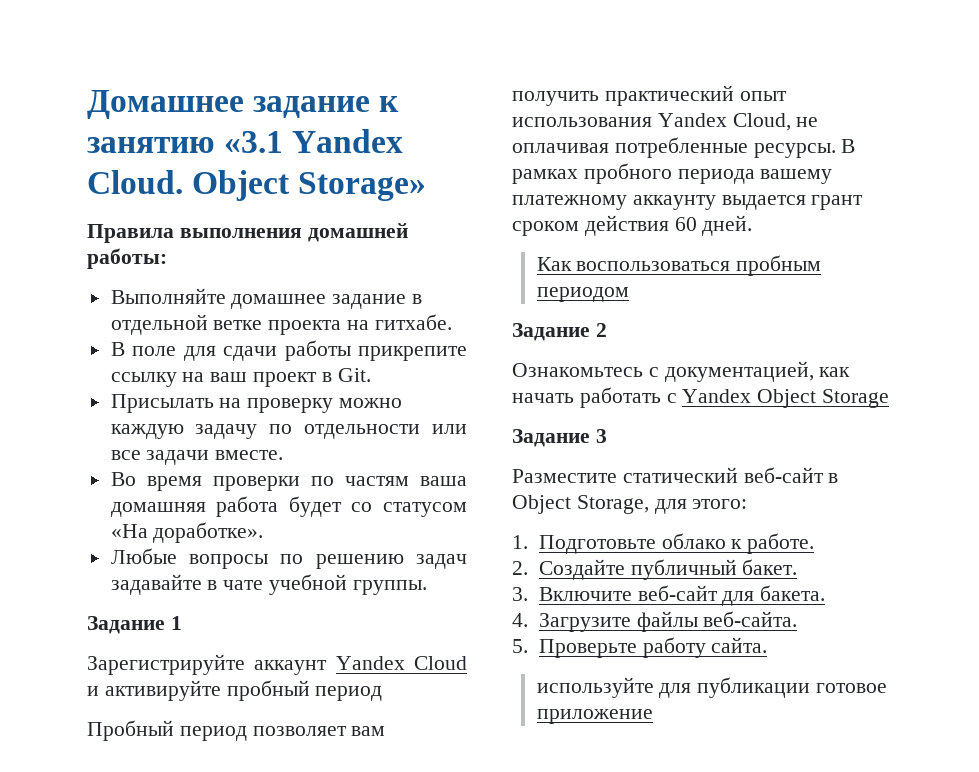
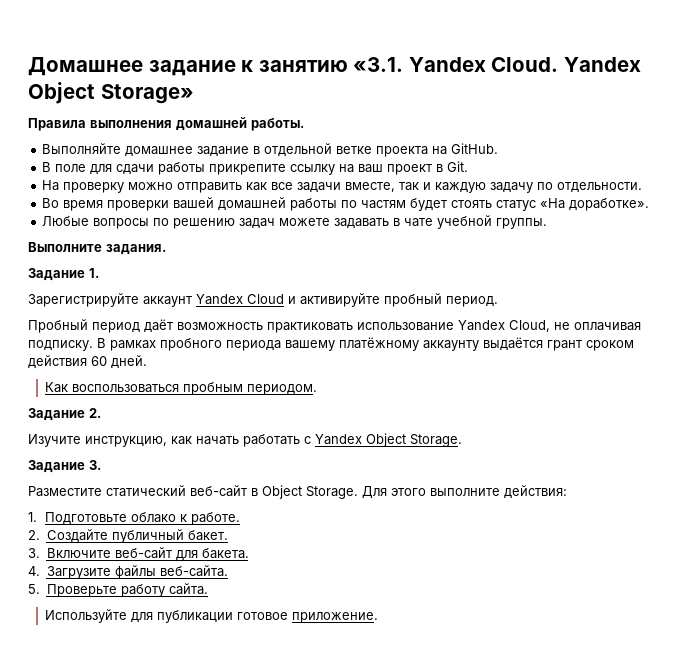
[224,131,284,153] «3.1 -> [353,57,404,72] «3.1.
(183, 182) none -> [563,57,641,72] Yandex
[87,248,167,269] работы: -> [251,118,304,131] работы.
[374,314,452,330] гитхабе. -> [451,143,499,154] GitHub.
[110,394,403,413] [110,424,467,439] [110,450,284,465] [110,472,467,491] [110,496,467,517] Присылать на проверку можно каждую задачу по отдельности или все задачи вместе. // Во время проверки по частям ваша домашняя работа будет со статусом -> [42,180,643,193] [42,197,537,211] На проверку можно отправить как все задачи вместе, так и каждую задачу по отдельности. // Во время проверки вашей домашней работы по частям будет стоять статус
[110,574,202,595] задавайте -> [279,218,390,229] можете задавать
[87,616,182,634] // Задание 1 -> [28,242,166,255] [28,268,99,281] // Выполните задания. // Задание 1.
[315,686,383,701] период -> [446,296,498,307] период.
[252,726,386,736] [512,85,787,106] [512,117,652,127] позволяет вам получить практический опыт использования -> [144,319,454,333] даёт возможность практиковать использование
[614,137,836,158] потребленные ресурсы. -> [28,340,93,351] подписку.
[512,195,806,210] платежному аккаунту выдается -> [339,337,543,351] платёжному аккаунту выдаётся
[536,287,629,302] [512,323,607,341] [512,361,814,382] периодом // Задание 2 // Ознакомьтесь с документацией, -> [247,384,318,395] [28,408,101,421] [28,434,167,447] периодом. // Задание 2. // Изучите инструкцию,
[822,389,890,408] [512,429,607,447] Storage // Задание 3 -> [410,434,462,447] [28,460,101,473] Storage. // Задание 3.
[576,495,748,514] Storage, для этого: -> [306,485,567,499] Storage. Для этого выполните действия:
[536,677,654,698] используйте -> [45,609,128,623] Используйте
[536,709,653,724] приложение -> [292,612,379,623] приложение.

